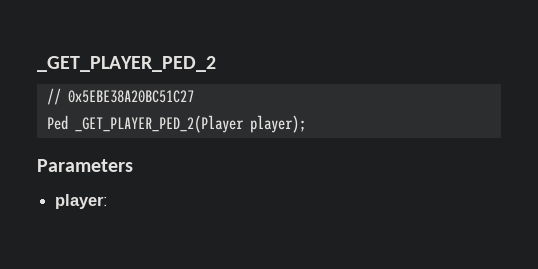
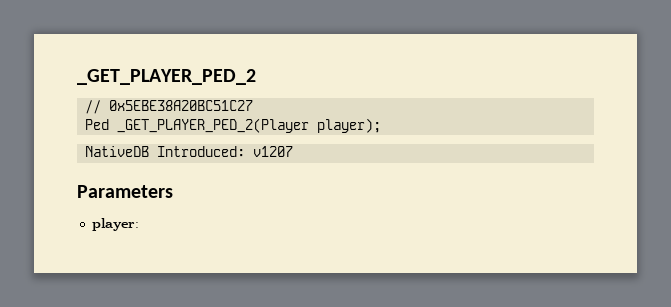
(306, 124) none -> [85,146,294,157] // NativeDB Introduced: v1207

